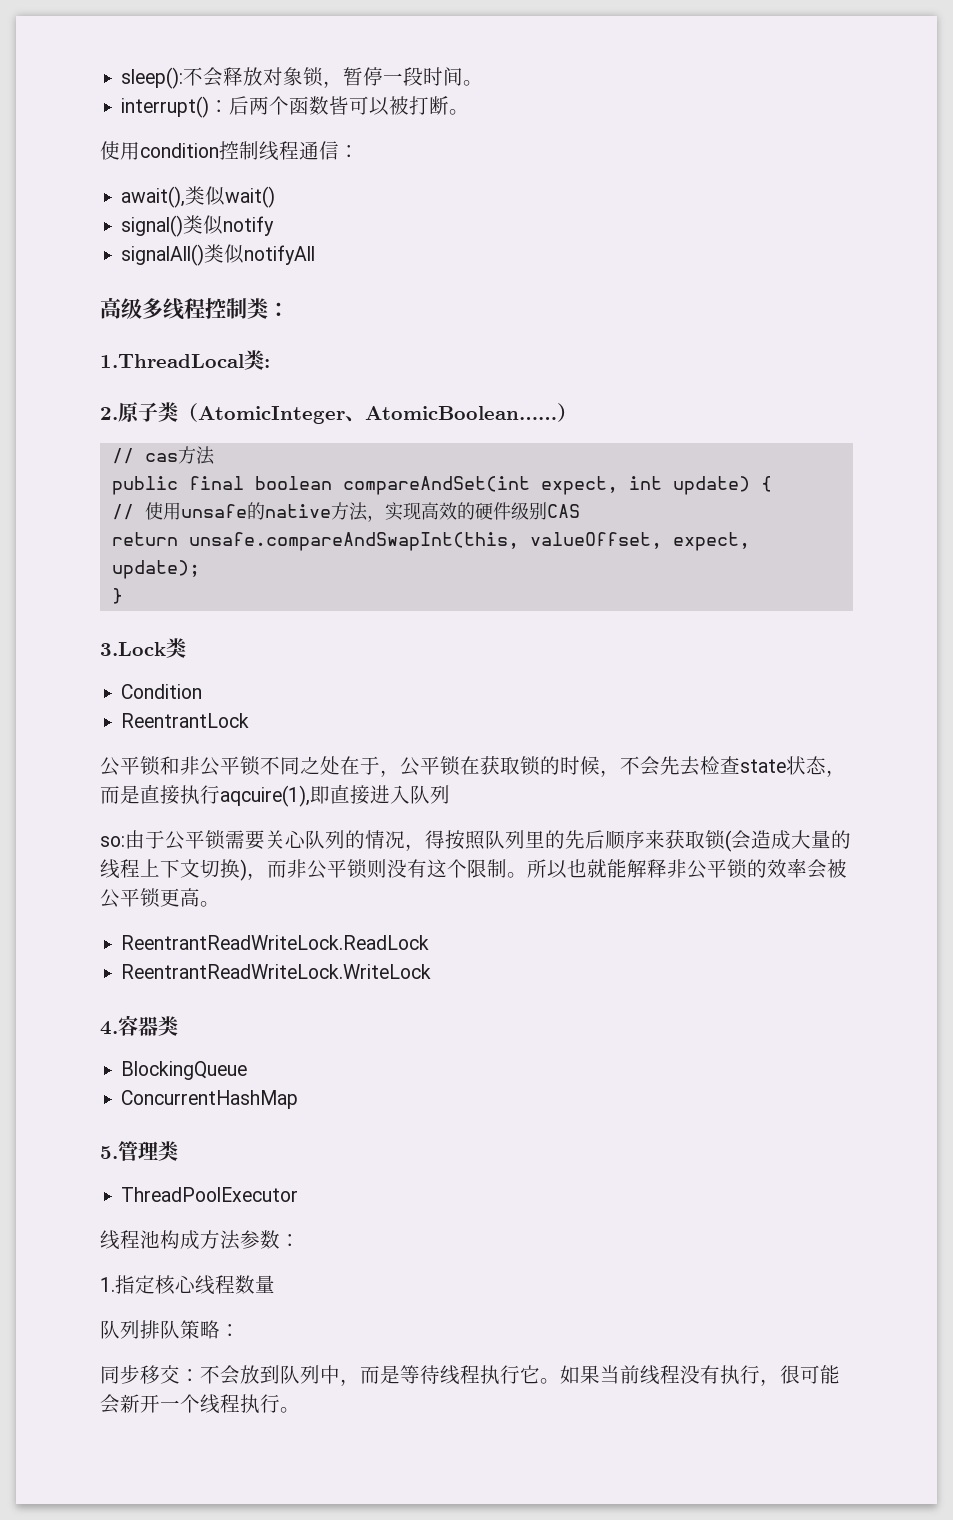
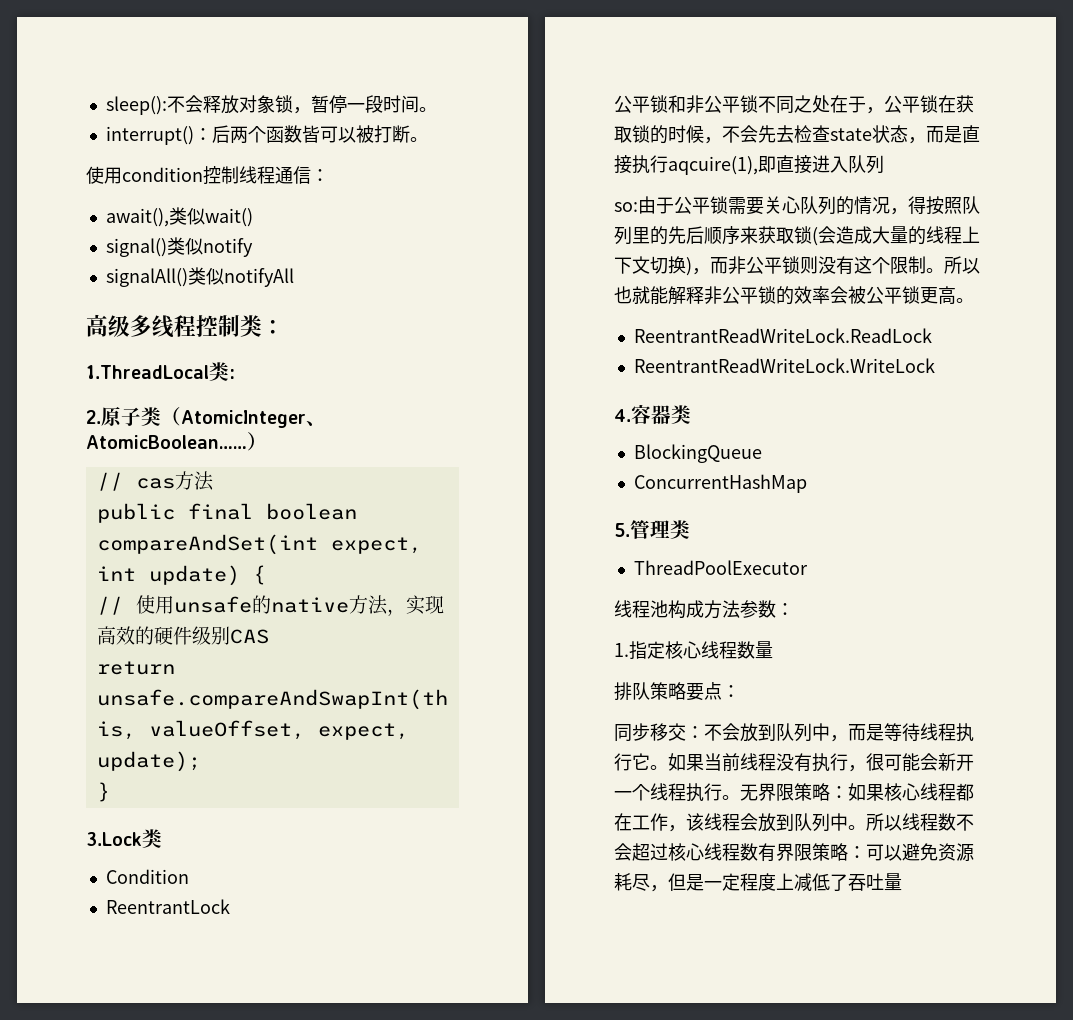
[100,1320,140,1339] 队列 -> (773, 650) none
(220, 1329) none -> [686,682,722,701] 要点
(300, 1410) none -> [740,783,974,801] [614,813,974,832] [614,843,974,862] [614,873,902,892] 无界限策略：如果核心线程都在工作，该线程会放到队列中。所以线程数不会超过核心线程数有界限策略：可以避免资源耗尽，但是一定程度上减低了吞吐量

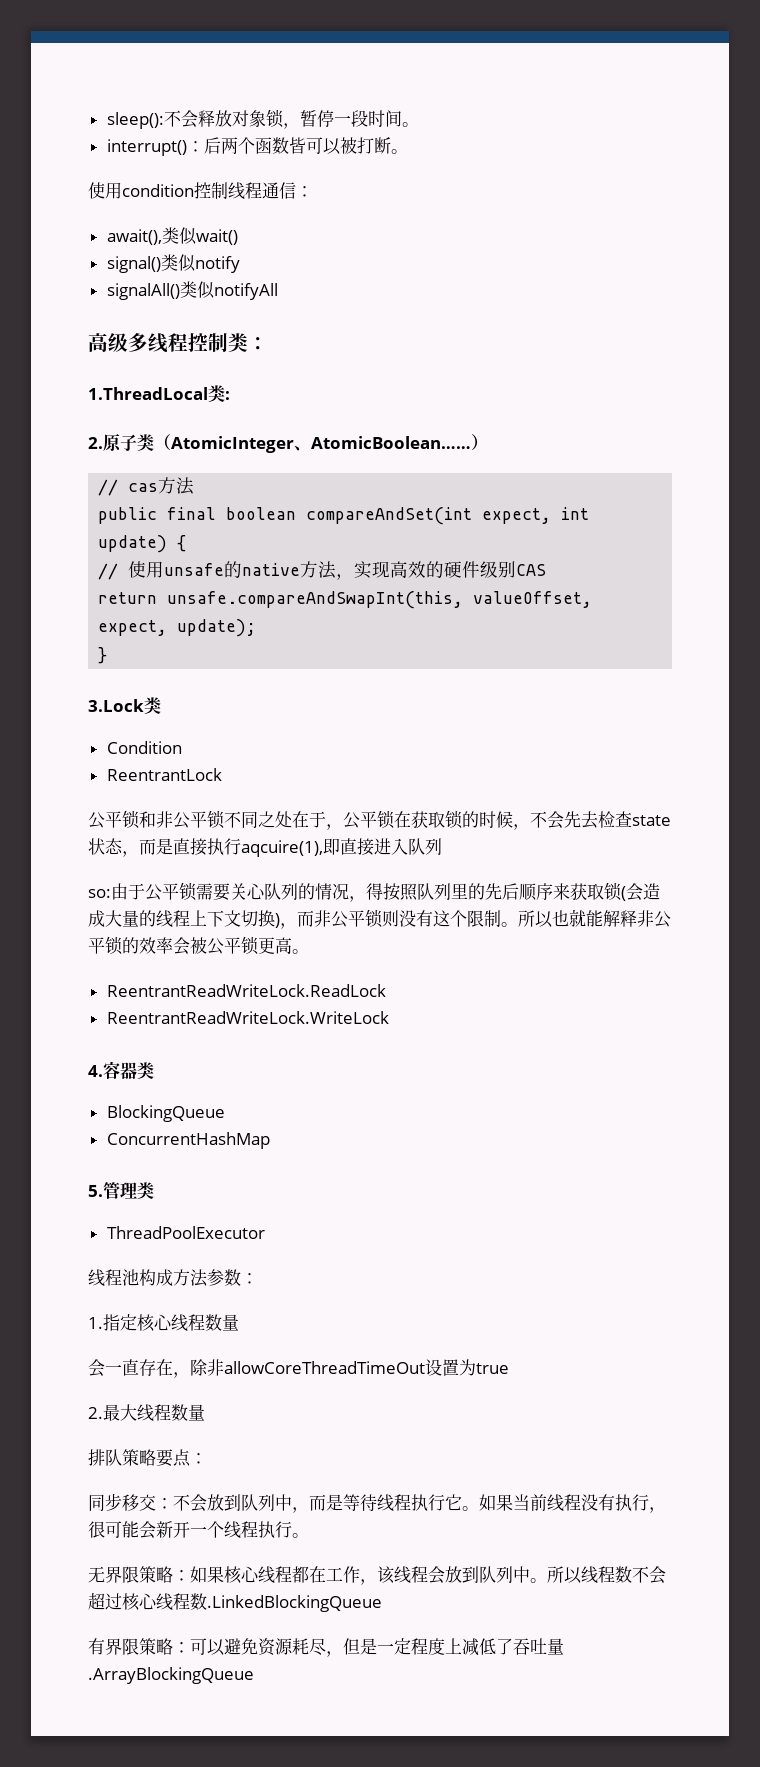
(773, 650) none -> [88,1359,509,1378] [88,1404,205,1422] // 会一直存在，除非allowCoreThreadTimeOut设置为true // 2.最大线程数量
(740, 797) none -> (309, 1535) //
(758, 852) none -> [207,1595,382,1612] .LinkedBlockingQueue //
(902, 882) none -> [88,1667,254,1684] .ArrayBlockingQueue

